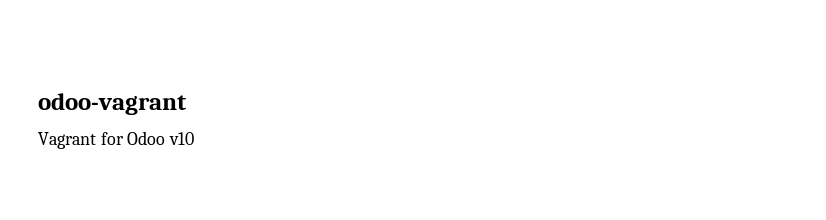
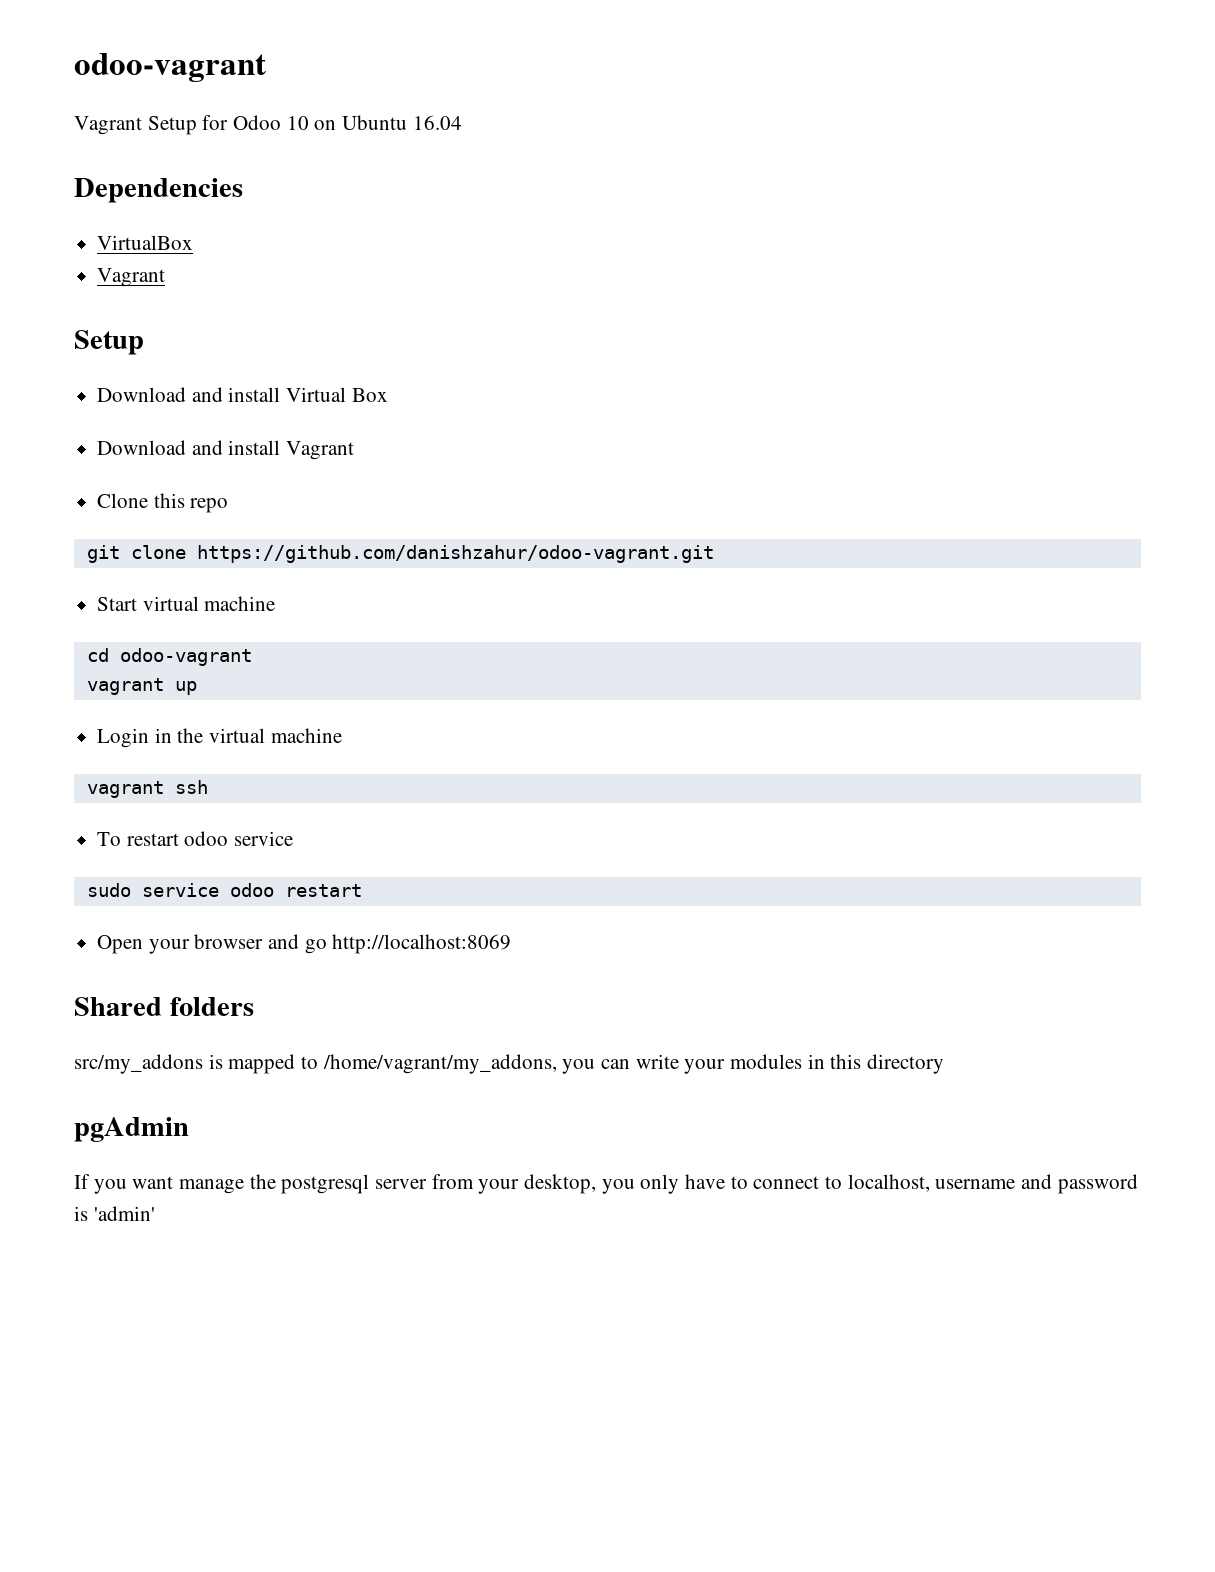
(96, 140) none -> [147,116,197,135] Setup
[169,132,195,145] v10 -> [286,115,462,130] [74,178,243,203] [97,235,194,250] [97,268,166,287] [74,330,144,355] [97,387,388,402] [97,440,355,460] [97,493,229,513] [86,545,714,563] [97,596,276,611] [86,648,252,666] [86,678,197,695] [97,728,342,748] [86,780,208,798] [97,831,294,846] [86,883,362,897] [97,934,512,954] [74,997,254,1016] [74,1054,945,1074] [74,1117,189,1142] [74,1174,1138,1194] [74,1206,155,1221] 10 on Ubuntu 16.04 // Dependencies // VirtualBox // Vagrant // Setup // Download and install Virtual Box // Download and install Vagrant // Clone this repo // git clone https://github.com/danishzahur/odoo-vagrant.git // Start virtual machine // cd odoo-vagrant // vagrant up // Login in the virtual machine // vagrant ssh // To restart odoo service // sudo service odoo restart // Open your browser and go http://localhost:8069 // Shared folders // src/my_addons is mapped to /home/vagrant/my_addons, you can write your modules in this directory // pgAdmin // If you want manage the postgresql server from your desktop, you only have to connect to localhost, username and password is 'admin'

